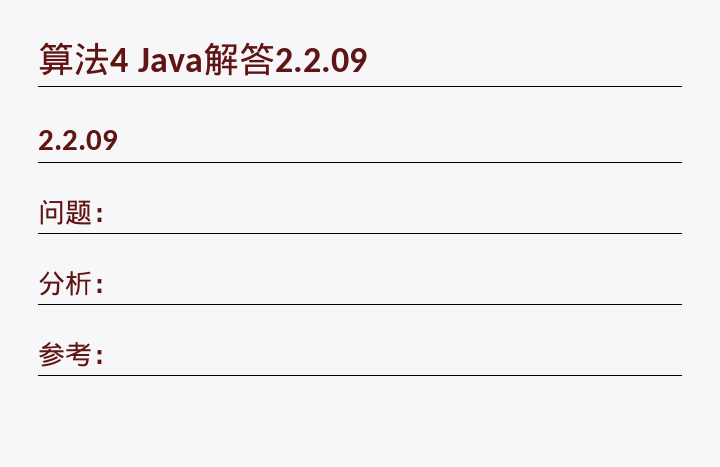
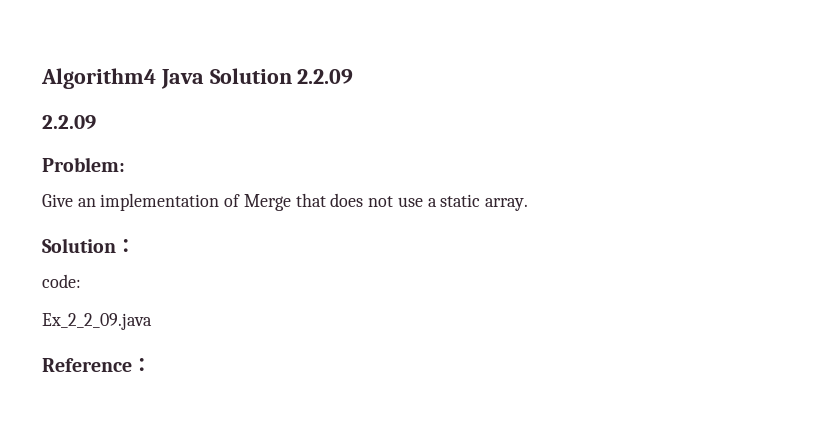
[38,42,367,76] [38,130,118,150] [38,199,119,225] [38,271,119,296] [38,342,119,367] 算法4 Java解答2.2.09 // 2.2.09 // 问题： // 分析： // 参考： -> [41,68,354,89] [42,115,96,130] [42,157,125,172] [42,193,528,211] [42,238,136,253] [42,274,81,288] [42,313,152,330] [42,358,152,372] Algorithm4 Java Solution 2.2.09 // 2.2.09 // Problem: // Give an implementation of Merge that does not use a static array. // Solution： // code: // Ex_2_2_09.java // Reference：

